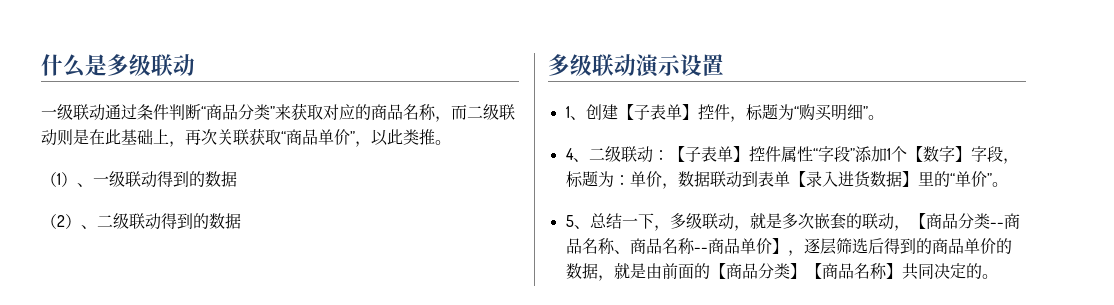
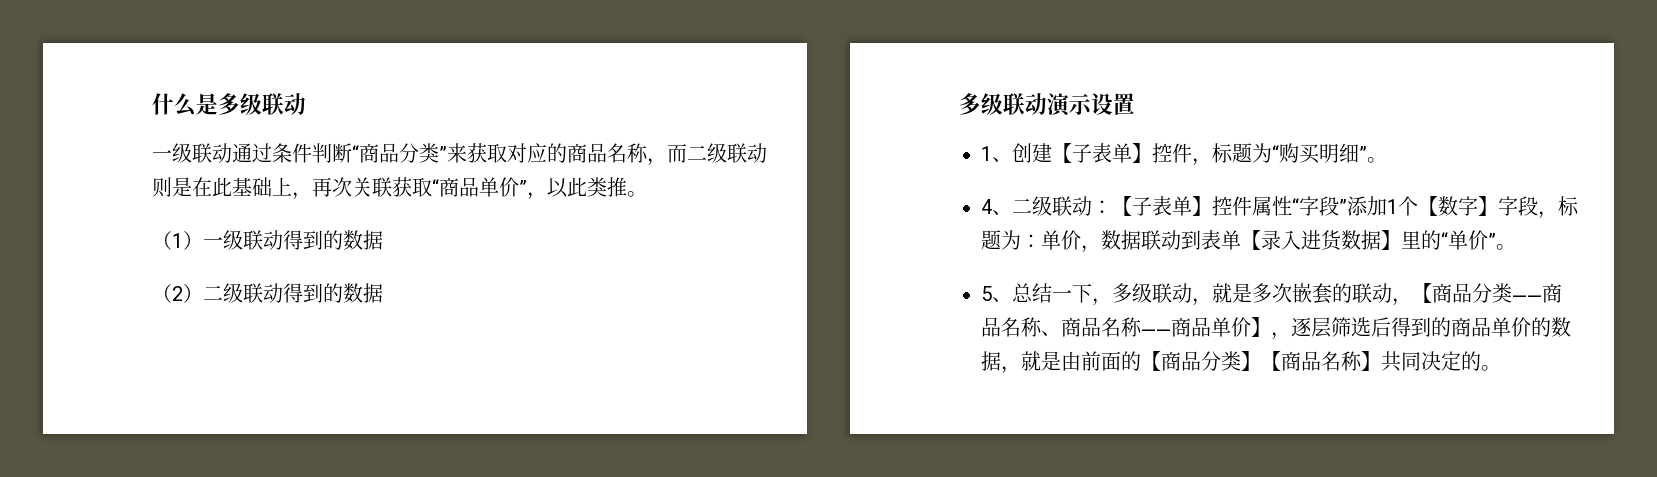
[77,183,93,187] 、 -> (203, 240) none
[81,225,97,229] 、 -> (203, 293) none
[989,222,1004,227] -- -> [1512,295,1542,301] ——
[693,247,708,252] -- -> [1141,329,1171,335] ——

